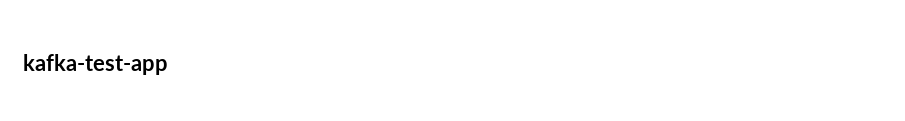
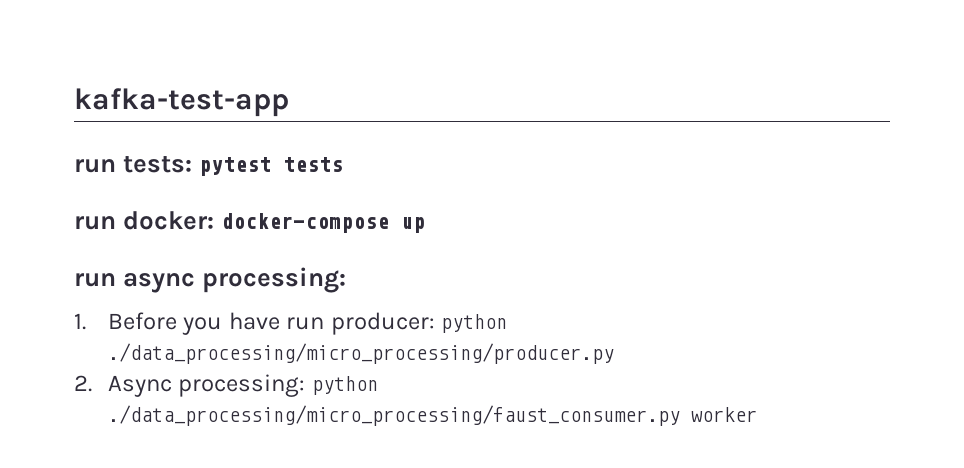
(168, 64) none -> [74,156,344,176] [74,211,426,233] [74,267,347,293] [74,312,508,335] [107,343,614,364] [74,374,378,397] [107,405,757,426] // run tests: pytest tests // run docker: docker-compose up // run async processing: // 1. Before you have run producer: python ./data_processing/micro_processing/producer.py // 2. Async processing: python ./data_processing/micro_processing/faust_consumer.py worker

